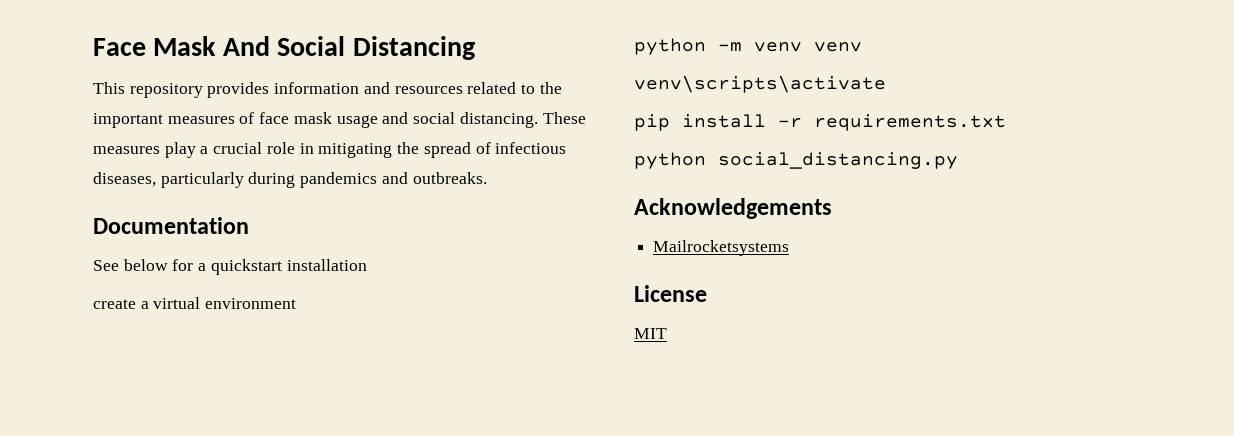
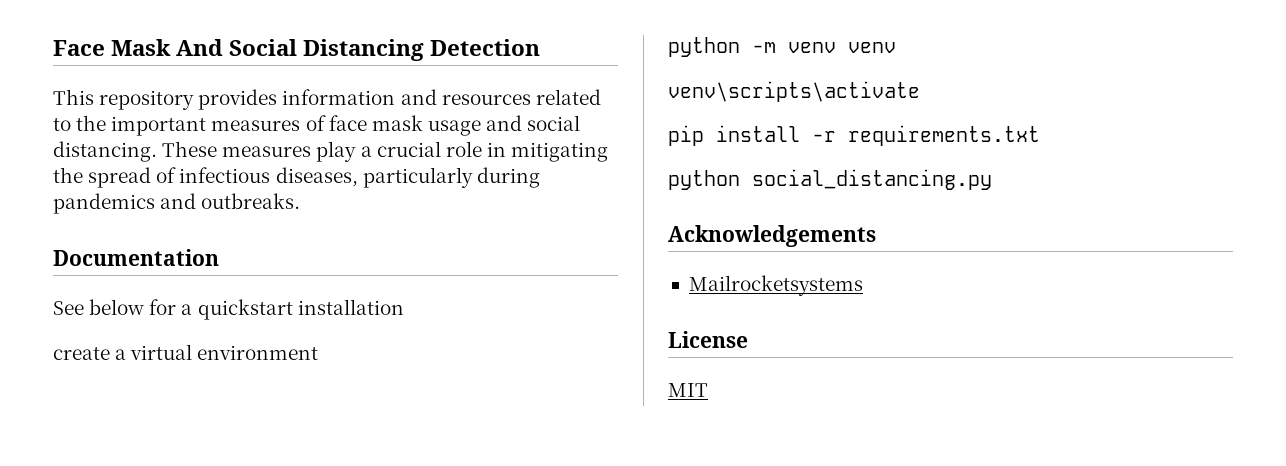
(475, 48) none -> [430,39,541,56] Detection

